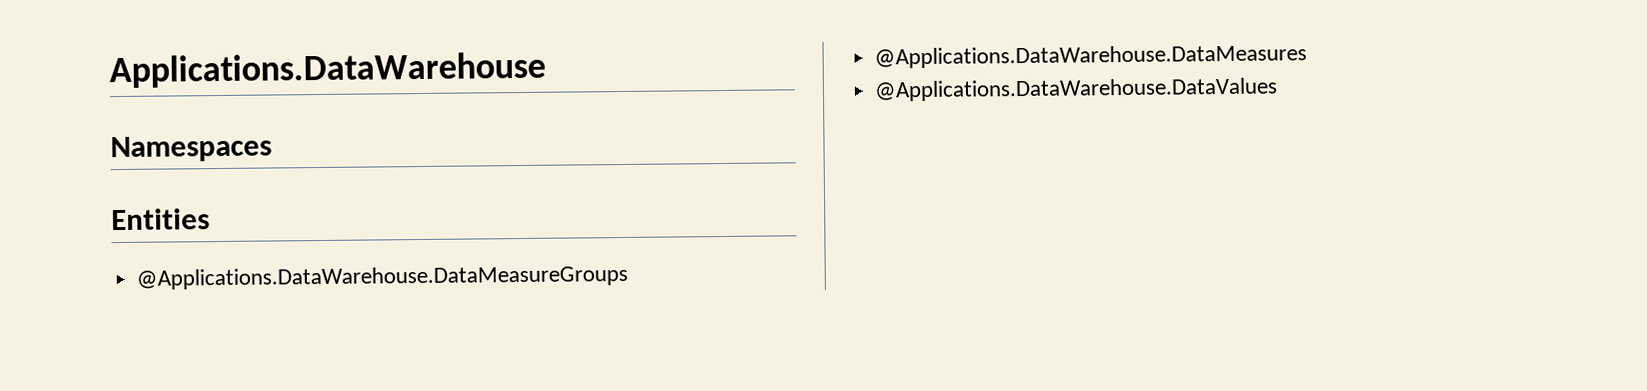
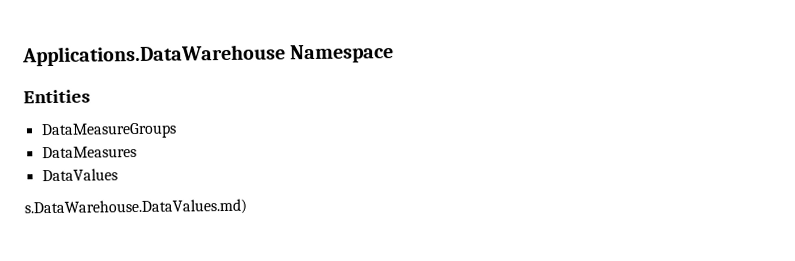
[110,135,272,163] // Namespaces -> [290,44,395,64] Namespace
[136,264,629,290] [874,44,1308,69] [874,77,1279,102] @Applications.DataWarehouse.DataMeasureGroups // @Applications.DataWarehouse.DataMeasures // @Applications.DataWarehouse.DataValues -> [40,122,177,140] [41,146,137,159] [41,168,118,182] [24,198,247,217] DataMeasureGroups // DataMeasures // DataValues // s.DataWarehouse.DataValues.md)

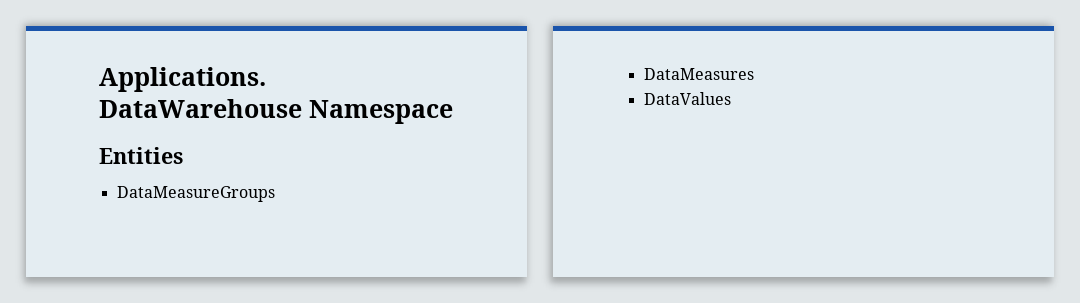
[24,198,247,217] // s.DataWarehouse.DataValues.md) -> (731, 98) none

